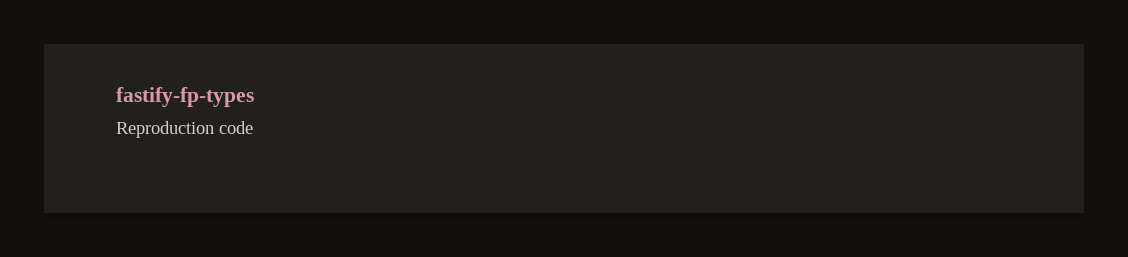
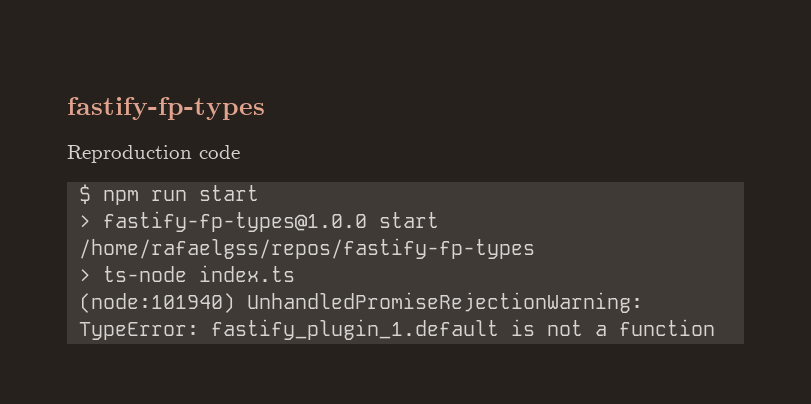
(253, 127) none -> [79,184,260,205] [79,211,440,232] [79,238,536,259] [79,265,296,282] [79,292,644,313] [79,319,716,340] // $ npm run start // > fastify-fp-types@1.0.0 start /home/rafaelgss/repos/fastify-fp-types // > ts-node index.ts // (node:101940) UnhandledPromiseRejectionWarning: TypeError: fastify_plugin_1.default is not a function

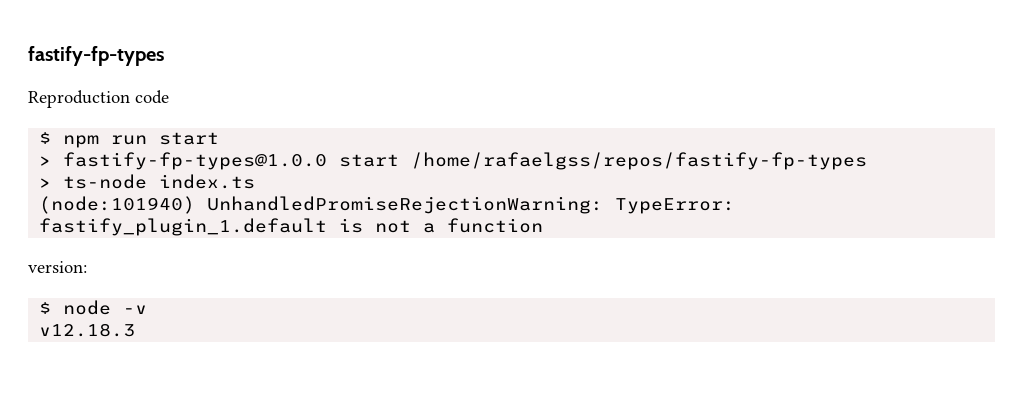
(716, 327) none -> [28,261,87,273] [39,300,148,315] [39,323,136,337] // version: // $ node -v // v12.18.3

